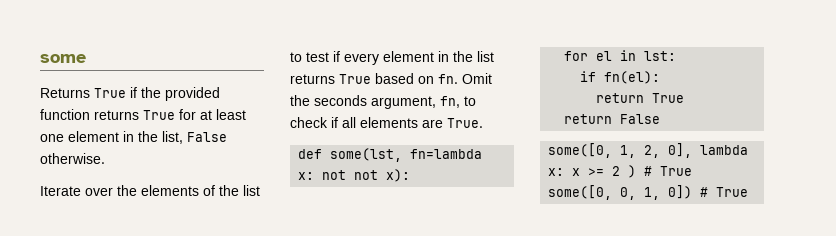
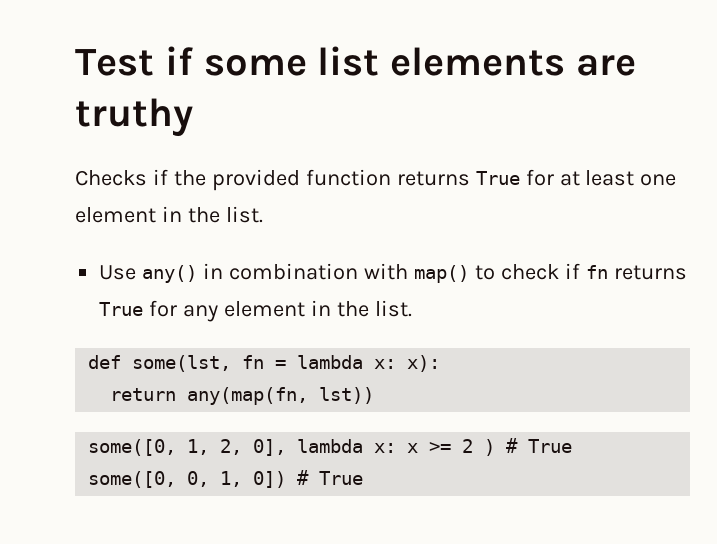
(40, 58) none -> [75,46,193,76] Test if
[40,88,126,98] // Returns True -> [317,46,636,76] [75,98,193,137] [75,170,147,186] list elements are truthy // Checks
[162,131,227,144] [40,153,105,164] [40,185,260,196] [290,51,494,65] [290,73,492,84] [290,95,476,109] [290,117,483,128] [298,148,483,162] [298,169,411,182] [564,50,677,61] [580,71,661,84] [596,93,685,103] [564,114,661,124] list, False otherwise. // Iterate over the elements of the list to test if every element in the list returns True based on fn. Omit the seconds argument, fn, to check if all elements are True. // def some(lst, fn=lambda x: not not x): // for el in lst: // if fn(el): // return True // return False -> [225,206,263,223] [99,263,687,283] [99,300,412,322] [88,355,441,372] [110,387,375,405] list. // Use any() in combination with map() to check if fn returns True for any element in the list. // def some(lst, fn = lambda x: x): // return any(map(fn, lst))

